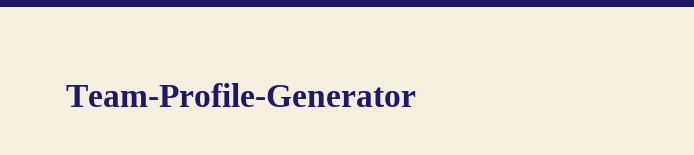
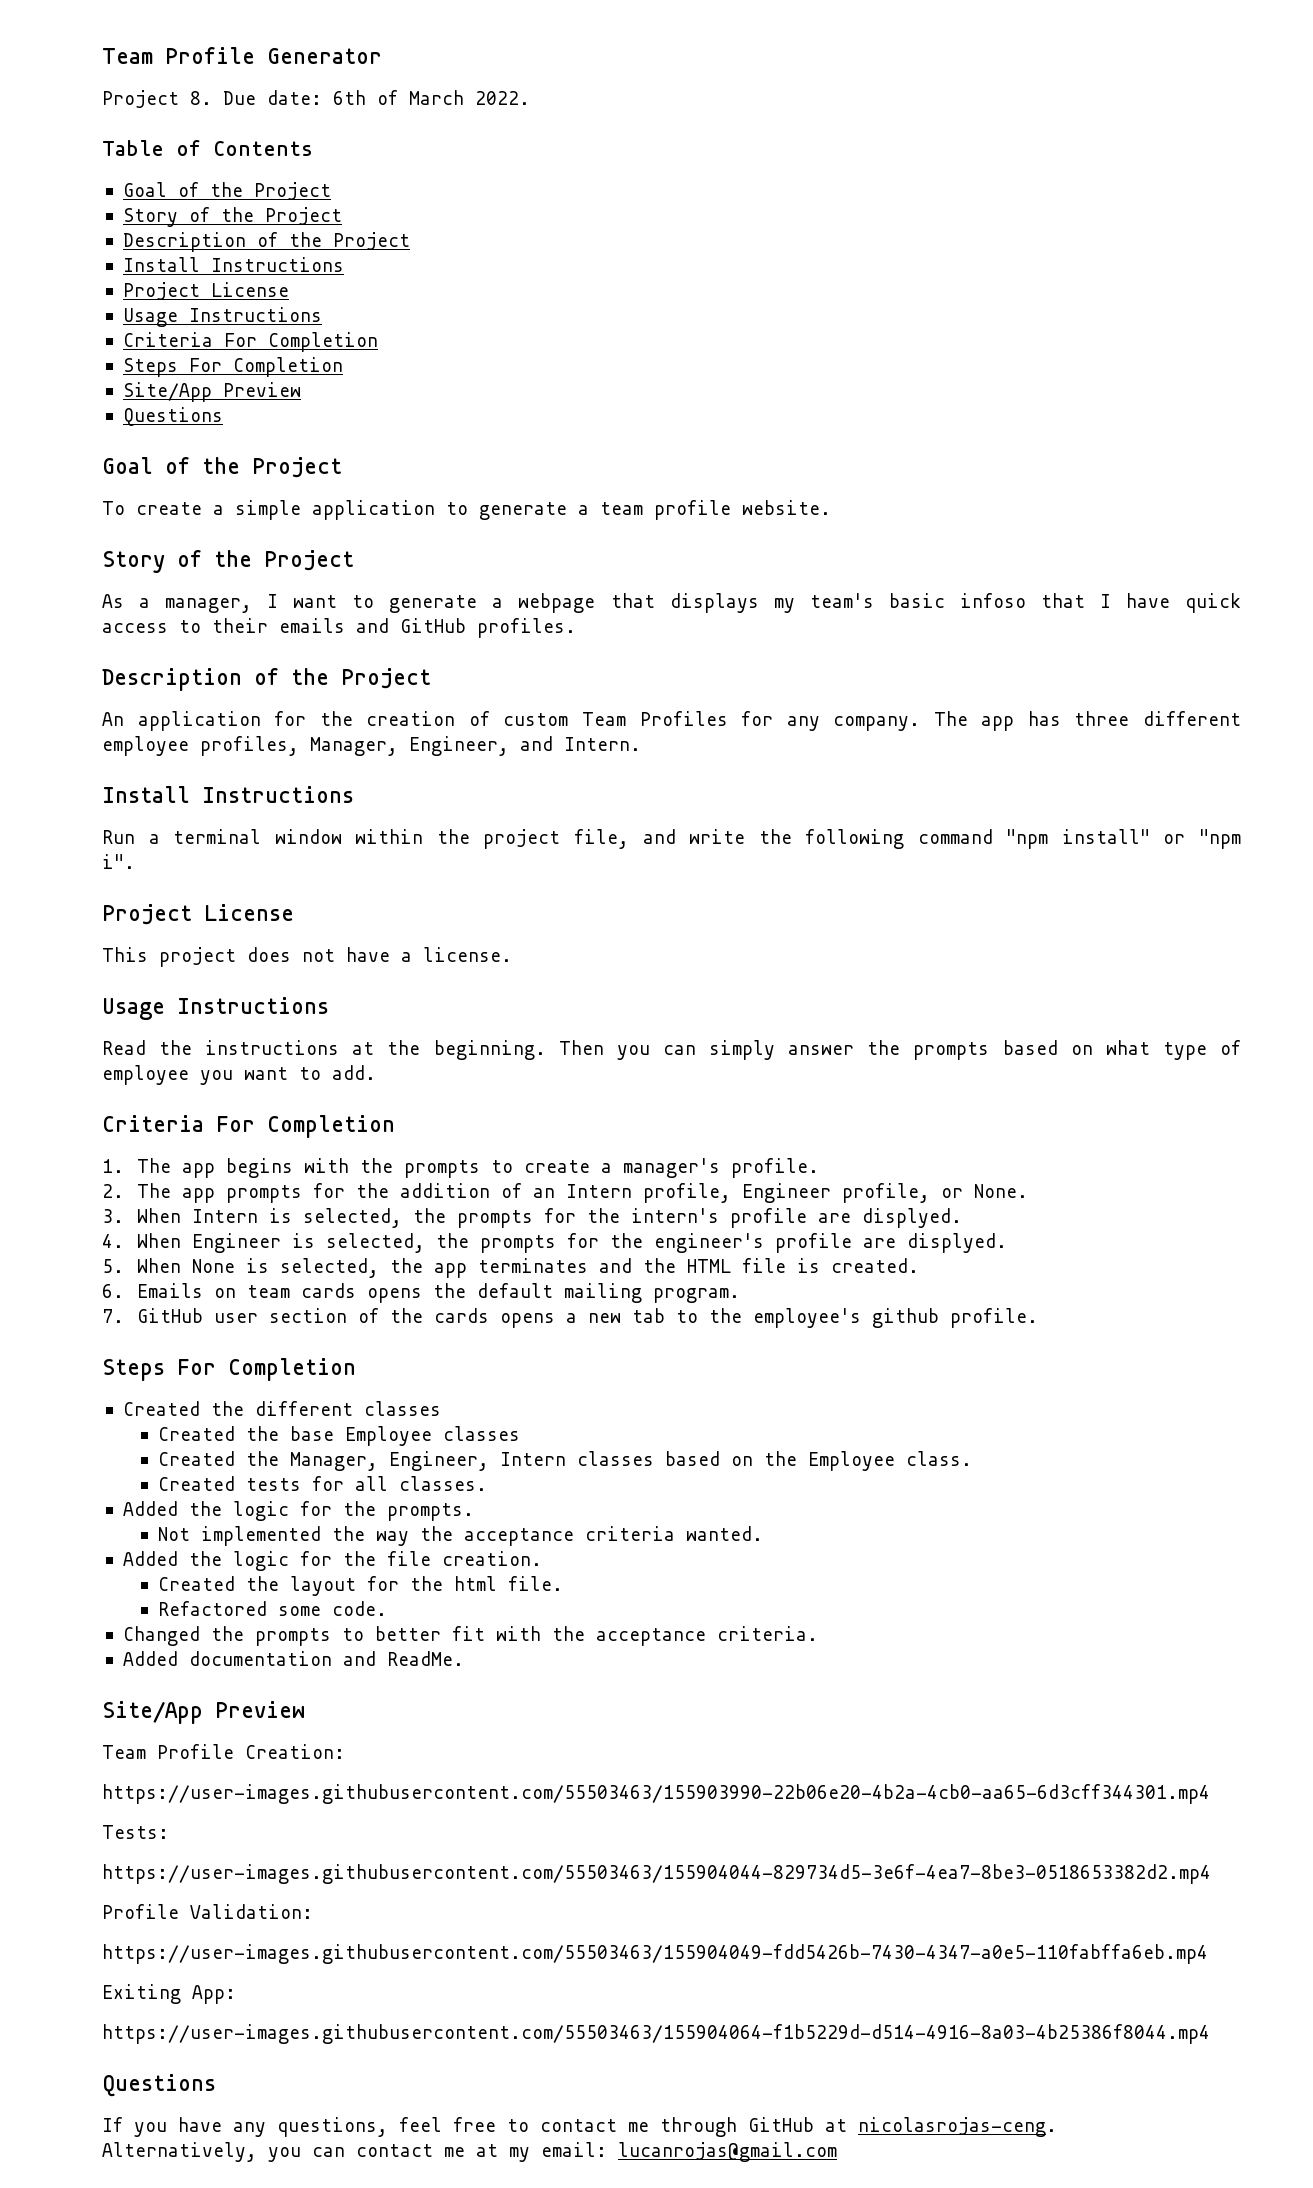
[66,83,416,107] Team-Profile-Generator -> [102,47,382,64] [102,90,530,108] [102,140,313,156] [122,182,331,200] [122,207,342,227] [122,232,410,252] [122,257,344,272] [122,282,289,300] [122,307,322,327] [122,332,378,352] [122,357,343,377] [122,382,301,402] [122,407,223,426] [102,457,342,478] [102,500,831,520] [102,550,354,573] [102,593,1241,613] [102,618,576,638] [102,668,431,691] [102,711,1241,731] [102,736,641,756] [102,786,354,803] [102,829,1241,849] [102,854,135,869] [102,904,294,925] [102,947,512,967] [102,997,329,1020] [102,1040,1241,1060] [102,1065,376,1085] [102,1115,395,1138] [102,1158,820,1178] [102,1183,1029,1203] [102,1208,963,1228] [102,1233,1008,1253] [102,1258,920,1278] [102,1283,741,1303] [102,1308,1039,1328] [102,1358,356,1381] [122,1401,441,1416] [158,1426,521,1446] [158,1451,973,1471] [158,1476,488,1491] [122,1501,474,1521] [158,1526,764,1546] [122,1551,542,1571] [158,1576,564,1596] [158,1601,388,1616] [122,1626,818,1646] [122,1651,464,1666] [102,1701,305,1724] [102,1744,345,1759] [102,1784,1210,1804] [102,1825,169,1839] [102,1864,1211,1884] [102,1904,313,1919] [102,1944,1208,1964] [102,1984,236,2004] [102,2024,1210,2044] [102,2074,216,2097] [102,2117,1057,2137] [102,2142,837,2162] Team Profile Generator // Project 8. Due date: 6th of March 2022. // Table of Contents // Goal of the Project // Story of the Project // Description of the Project // Install Instructions // Project License // Usage Instructions // Criteria For Completion // Steps For Completion // Site/App Preview // Questions // Goal of the Project // To create a simple application to generate a team profile website. // Story of the Project // As a manager, I want to generate a webpage that displays my team's basic infoso that I have quick access to their emails and GitHub profiles. // Description of the Project // An application for the creation of custom Team Profiles for any company. The app has three different employee profiles, Manager, Engineer, and Intern. // Install Instructions // Run a terminal window within the project file, and write the following command "npm install" or "npm i". // Project License // This project does not have a license. // Usage Instructions // Read the instructions at the beginning. Then you can simply answer the prompts based on what type of employee you want to add. // Criteria For Completion // 1. The app begins with the prompts to create a manager's profile. // 2. The app prompts for the addition of an Intern profile, Engineer profile, or None. // 3. When Intern is selected, the prompts for the intern's profile are displyed. // 4. When Engineer is selected, the prompts for the engineer's profile are displyed. // 5. When None is selected, the app terminates and the HTML file is created. // 6. Emails on team cards opens the default mailing program. // 7. GitHub user section of the cards opens a new tab to the employee's github profile. // Steps For Completion // Created the different classes // Created the base Employee classes // Created the Manager, Engineer, Intern classes based on the Employee class. // Created tests for all classes. // Added the logic for the prompts. // Not implemented the way the acceptance criteria wanted. // Added the logic for the file creation. // Created the layout for the html file. // Refactored some code. // Changed the prompts to better fit with the acceptance criteria. // Added documentation and ReadMe. // Site/App Preview // Team Profile Creation: // https://user-images.githubusercontent.com/55503463/155903990-22b06e20-4b2a-4cb0-aa65-6d3cff344301.mp4 // Tests: // https://user-images.githubusercontent.com/55503463/155904044-829734d5-3e6f-4ea7-8be3-0518653382d2.mp4 // Profile Validation: // https://user-images.githubusercontent.com/55503463/155904049-fdd5426b-7430-4347-a0e5-110fabffa6eb.mp4 // Exiting App: // https://user-images.githubusercontent.com/55503463/155904064-f1b5229d-d514-4916-8a03-4b25386f8044.mp4 // Questions // If you have any questions, feel free to contact me through GitHub at nicolasrojas-ceng. // Alternatively, you can contact me at my email: lucanrojas@gmail.com

